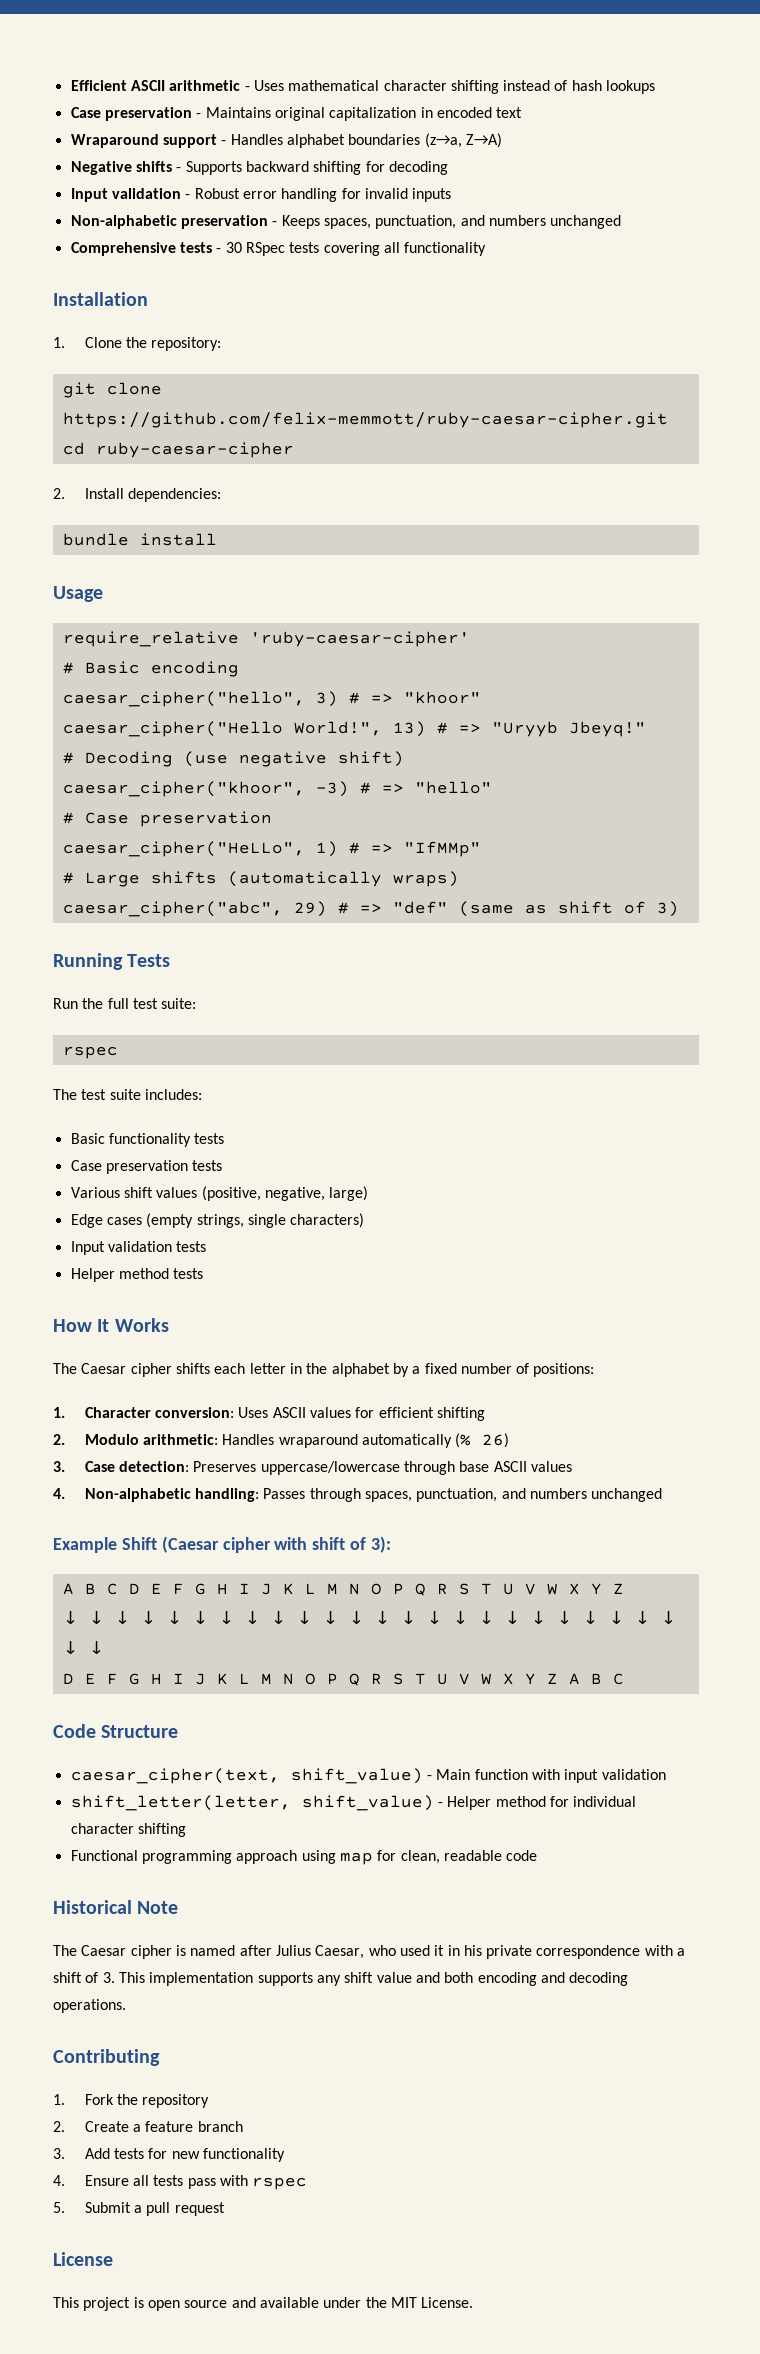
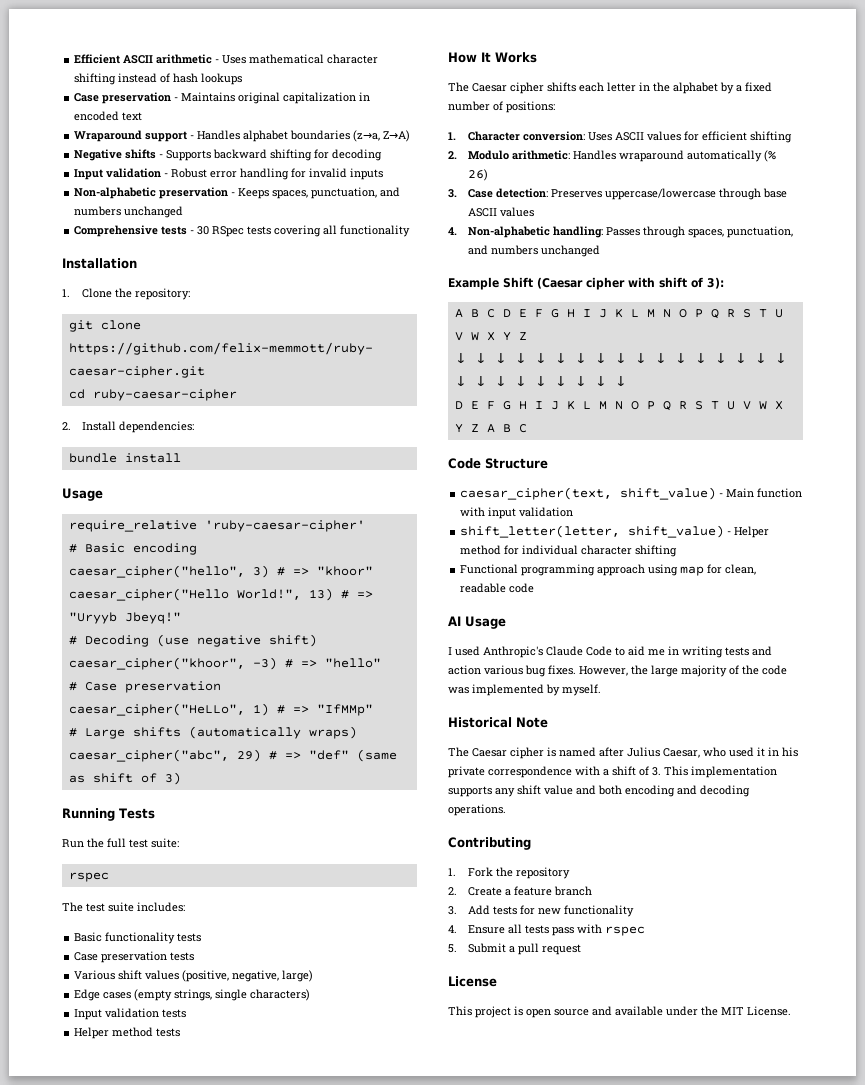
(538, 1855) none -> [448,616,506,629] [448,646,772,658] [448,665,787,677] [448,684,601,696] // AI Usage // I used Anthropic's Claude Code to aid me in writing tests and action various bug fixes. However, the large majority of the code was implemented by myself.

